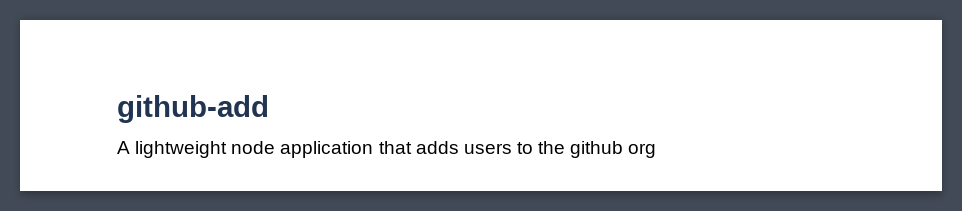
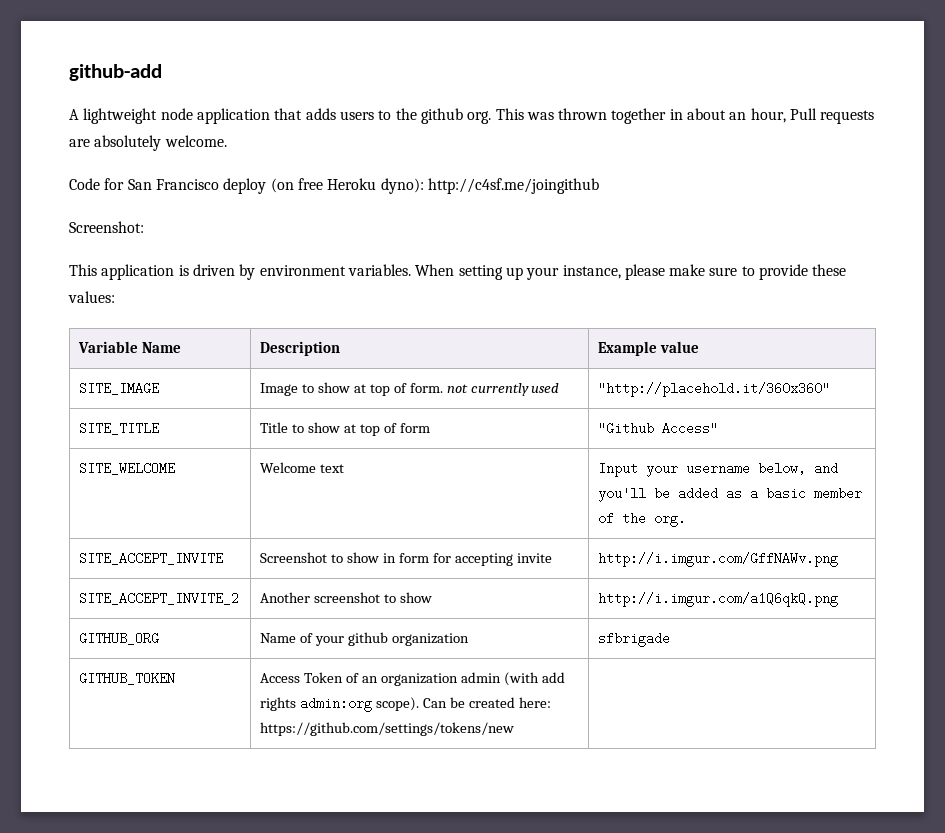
[628,143,657,158] org -> [467,108,875,124] [69,135,227,151] [69,178,599,194] [69,221,144,233] [69,264,847,280] [68,291,115,303] [78,341,182,353] [260,341,341,356] [598,341,700,356] [79,382,160,395] [260,382,560,396] [598,382,831,397] [79,422,160,435] [260,422,430,436] [598,422,719,435] [79,462,176,475] [260,462,345,473] [598,462,839,477] [598,487,863,502] [598,512,687,527] [79,552,224,565] [260,552,552,566] [598,552,839,567] [79,592,240,605] [260,592,432,603] [598,592,839,607] [79,632,160,645] [260,632,469,646] [598,632,671,647] [79,672,176,685] [260,672,565,686] [260,697,551,712] [260,722,515,736] org. This was thrown together in about an hour, Pull requests are absolutely welcome. // Code for San Francisco deploy (on free Heroku dyno): http://c4sf.me/joingithub // Screenshot: // This application is driven by environment variables. When setting up your instance, please make sure to provide these values: // Variable Name | Description | Example value // SITE_IMAGE | Image to show at top of form. not currently used | "http://placehold.it/360x360" // SITE_TITLE | Title to show at top of form | "Github Access" // SITE_WELCOME | Welcome text | Input your username below, and you'll be added as a basic member of the org. // SITE_ACCEPT_INVITE | Screenshot to show in form for accepting invite | http://i.imgur.com/GffNAWv.png // SITE_ACCEPT_INVITE_2 | Another screenshot to show | http://i.imgur.com/a1Q6qkQ.png // GITHUB_ORG | Name of your github organization | sfbrigade // GITHUB_TOKEN | Access Token of an organization admin (with add rights admin:org scope). Can be created here: https://github.com/settings/tokens/new |

